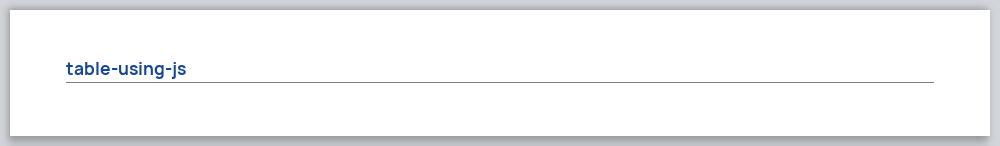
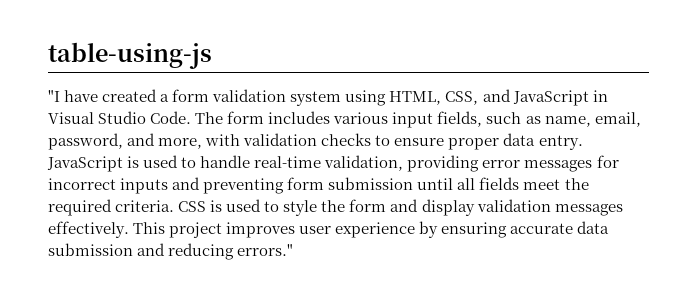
(186, 70) none -> [48,89,608,106] [48,111,641,128] [48,133,583,150] [47,155,619,172] [48,177,589,194] [48,199,623,216] [48,221,610,238] [48,243,294,260] // "I have created a form validation system using HTML, CSS, and JavaScript in Visual Studio Code. The form includes various input fields, such as name, email, password, and more, with validation checks to ensure proper data entry. JavaScript is used to handle real-time validation, providing error messages for incorrect inputs and preventing form submission until all fields meet the required criteria. CSS is used to style the form and display validation messages effectively. This project improves user experience by ensuring accurate data submission and reducing errors."

